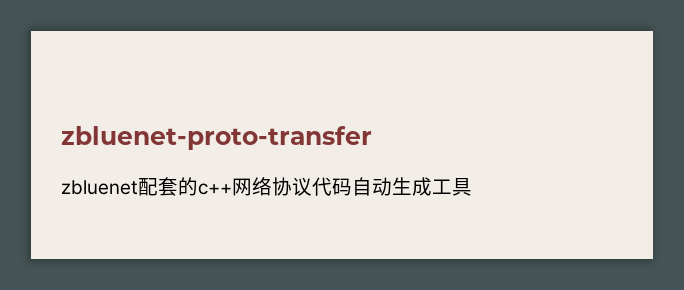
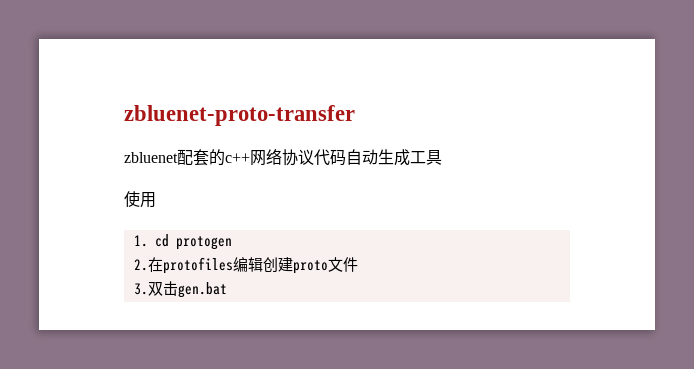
(472, 187) none -> [124,191,156,208] [133,234,232,250] [133,257,358,274] [133,281,227,298] // 使用 // 1. cd protogen // 2.在protofiles编辑创建proto文件 // 3.双击gen.bat

